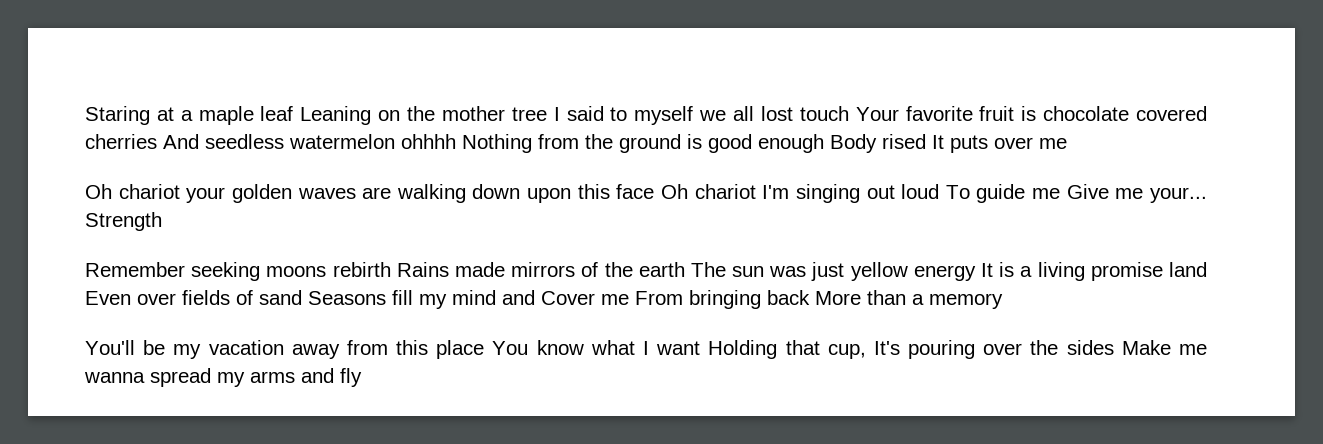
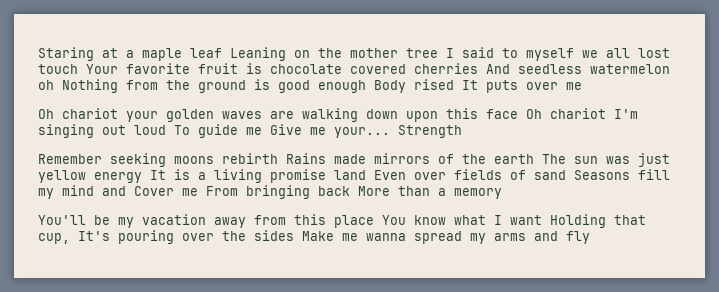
[401,134,456,149] ohhhh -> [38,80,54,90] oh

